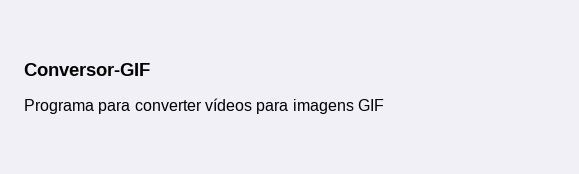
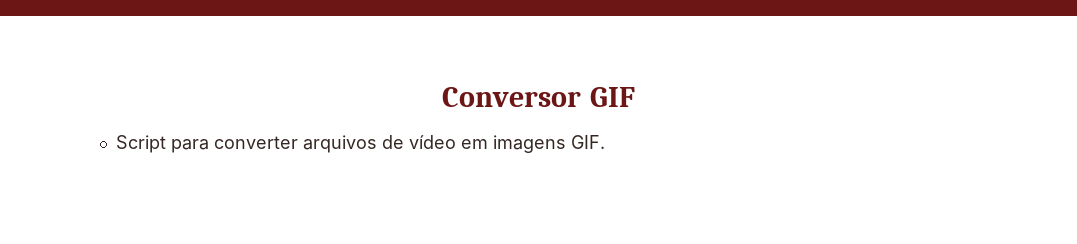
[24,63,150,76] [24,98,384,114] Conversor-GIF // Programa para converter vídeos para imagens GIF -> [442,87,635,107] [115,135,605,153] Conversor GIF // Script para converter arquivos de vídeo em imagens GIF.

